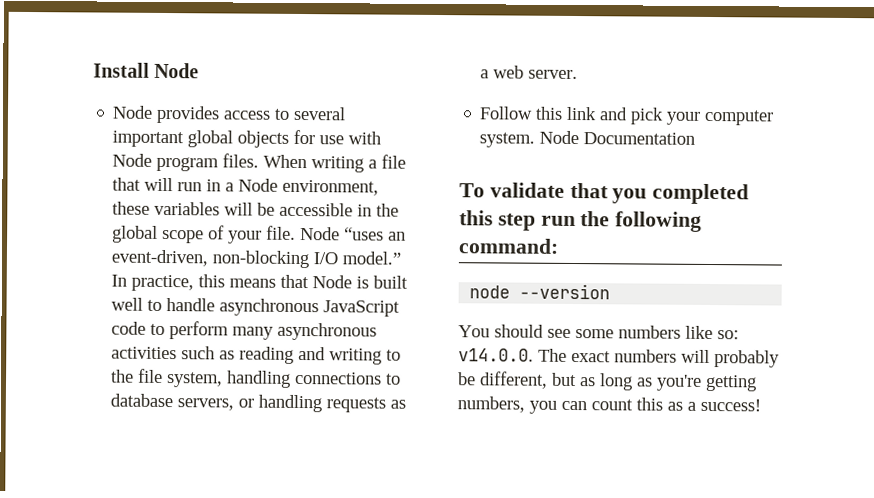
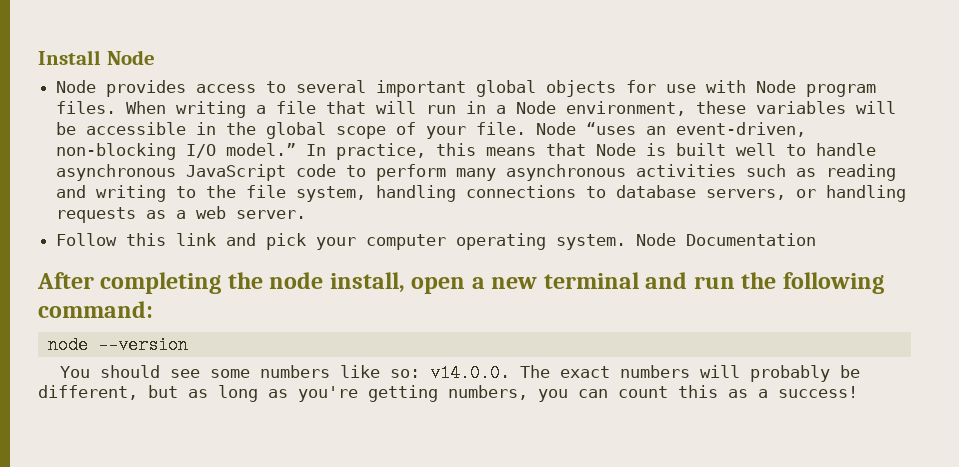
(775, 117) none -> [456,233,547,250] operating
[459,182,750,205] [459,210,536,231] To validate that you completed this step -> [37,272,688,294] After completing the node install, open a new terminal and

